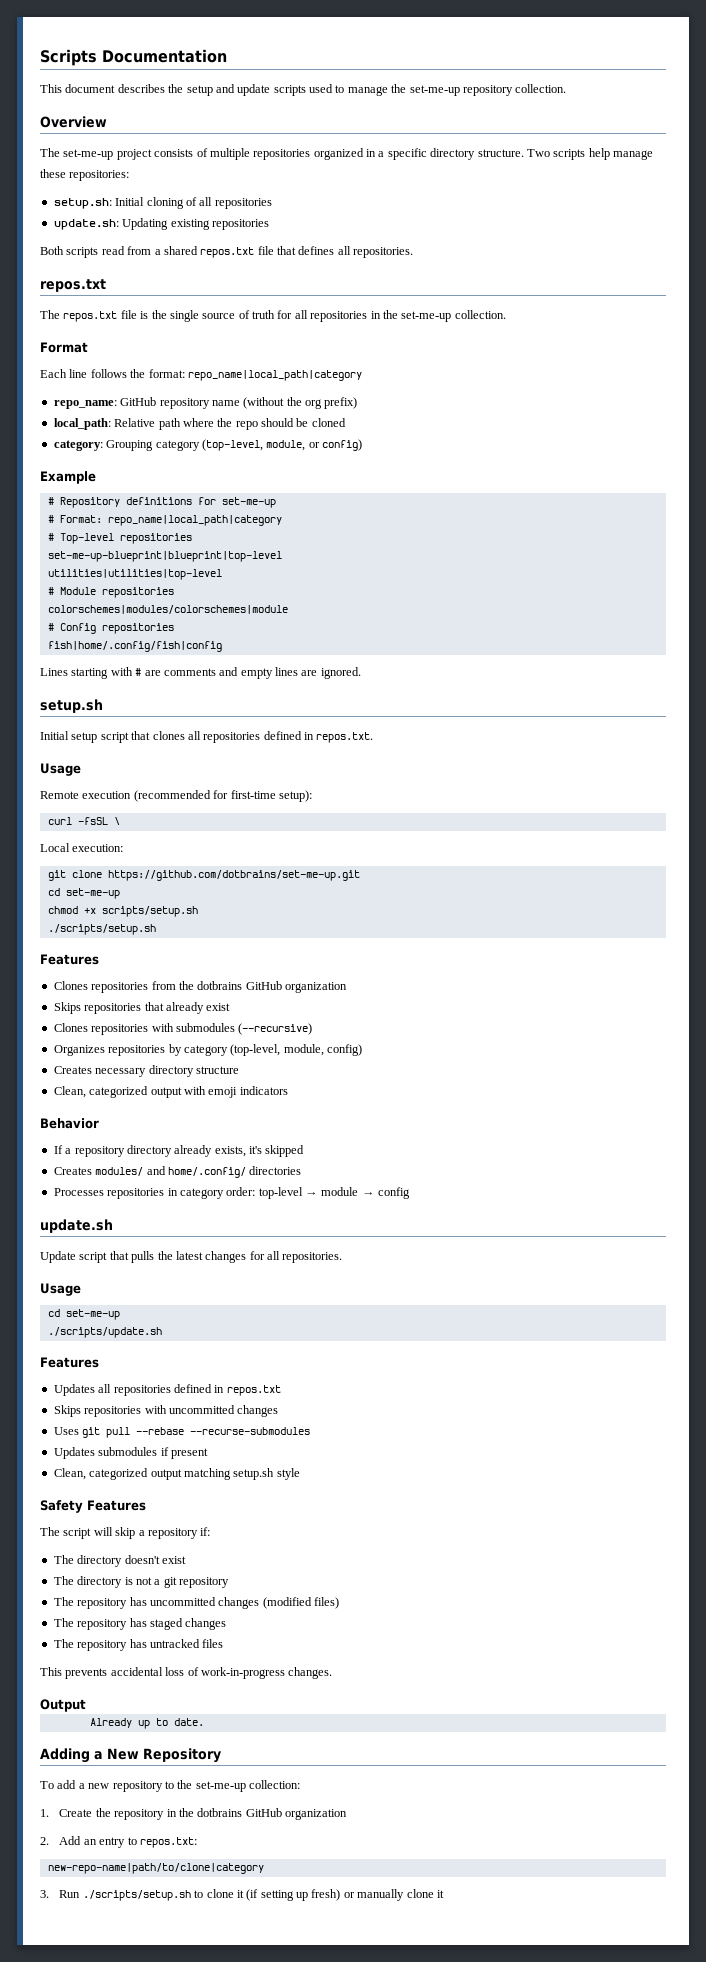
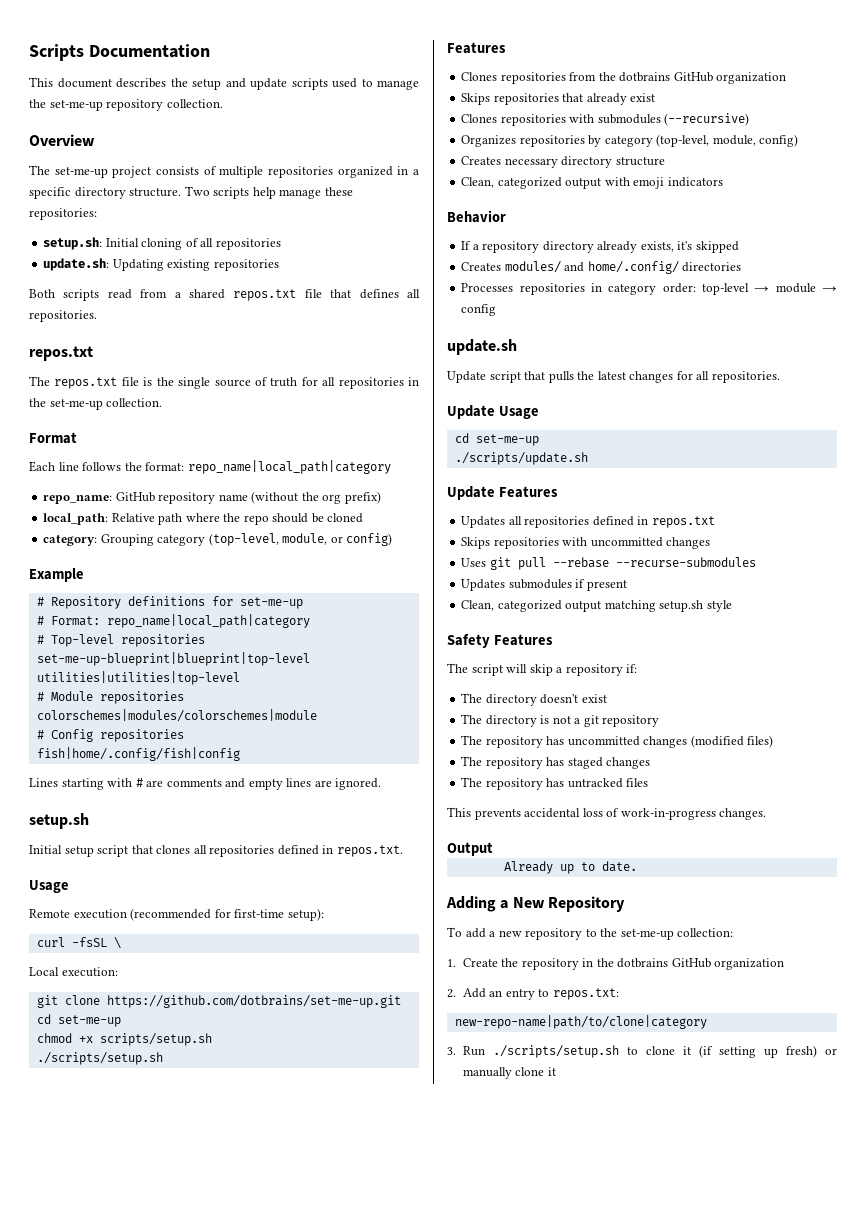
(343, 1257) none -> [447,405,495,419] Update
(162, 1332) none -> [447,486,495,500] Update

